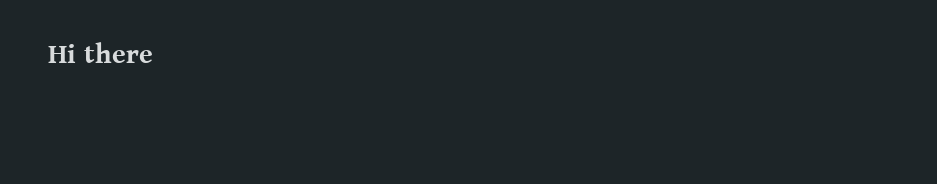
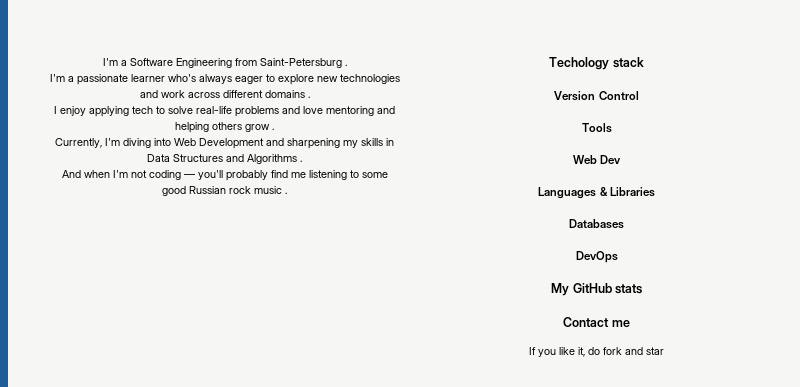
[48,42,153,63] Hi there -> [102,58,347,68] [49,74,400,85] [139,90,310,98] [54,106,395,117] [175,122,274,133] [55,138,394,149] [147,154,302,164] [61,170,388,181] [162,186,287,196] [549,57,644,70] [554,91,639,101] [581,123,612,133] [572,155,622,164] [538,187,655,199] [569,219,624,229] [575,251,618,263] [551,283,642,296] [563,317,630,327] [529,347,664,357] I'm a Software Engineering from Saint-Petersburg . // I'm a passionate learner who's always eager to explore new technologies and work across different domains . // I enjoy applying tech to solve real-life problems and love mentoring and helping others grow . // Currently, I'm diving into Web Development and sharpening my skills in Data Structures and Algorithms . // And when I'm not coding — you'll probably find me listening to some good Russian rock music . // Techology stack // Version Control // Tools // Web Dev // Languages & Libraries // Databases // DevOps // My GitHub stats // Contact me // If you like it, do fork and star

